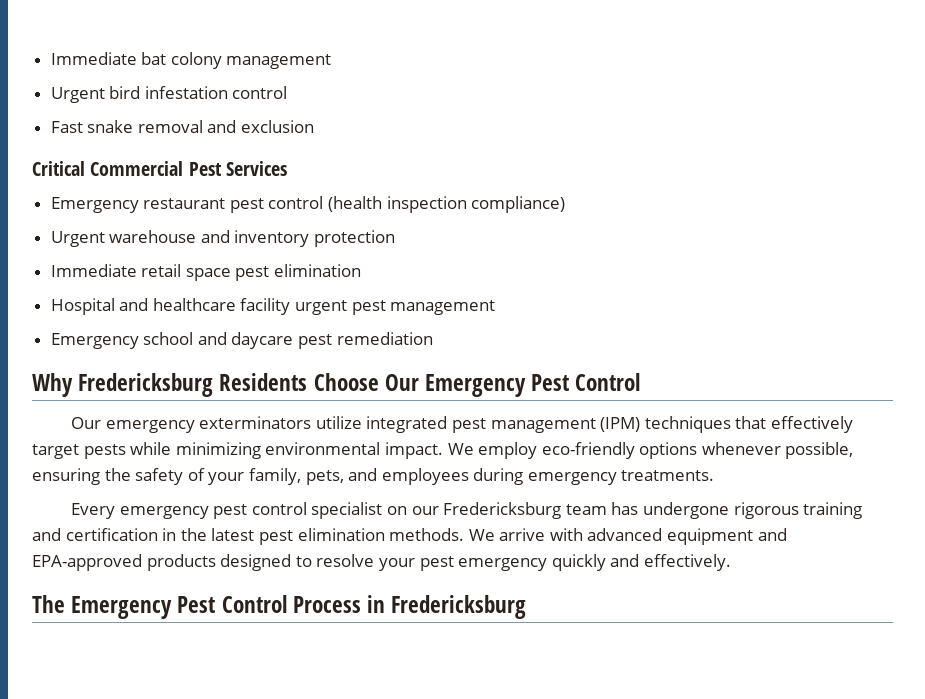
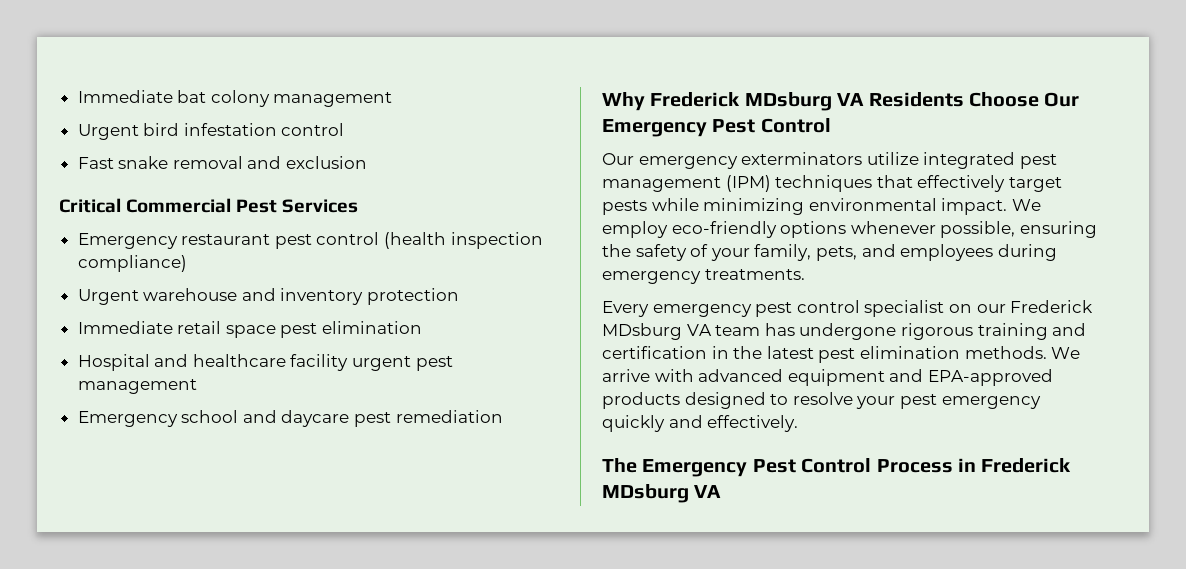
[78,373,214,397] Fredericksburg -> [650,92,865,111] Frederick MDsburg VA
[443,502,562,519] Fredericksburg -> [1010,300,1094,313] [602,323,712,340] Frederick MDsburg VA
[391,595,527,619] Fredericksburg -> [981,458,1072,473] [602,484,722,503] Frederick MDsburg VA

